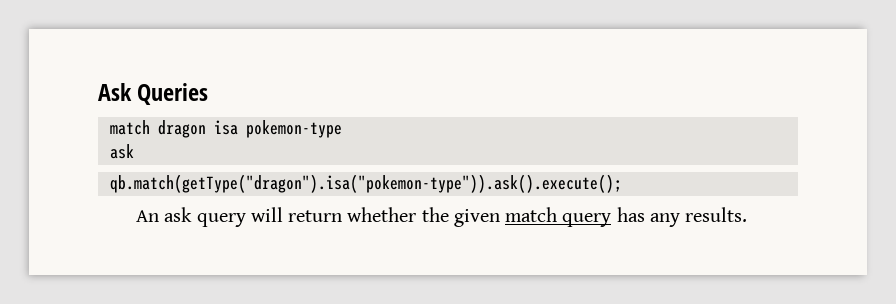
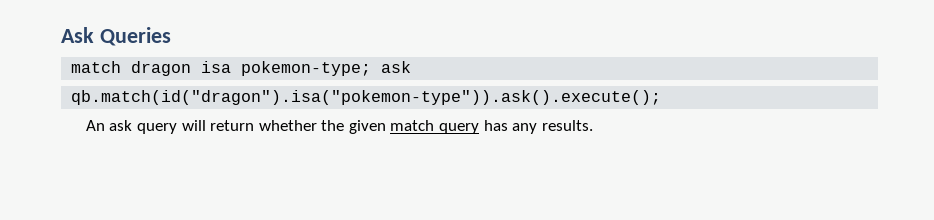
[245,120,342,138] pokemon-type // -> [241,61,372,76] pokemon-type;
[109,174,622,193] qb.match(getType("dragon").isa("pokemon-type")).ask().execute(); -> [71,90,662,105] qb.match(id("dragon").isa("pokemon-type")).ask().execute();

